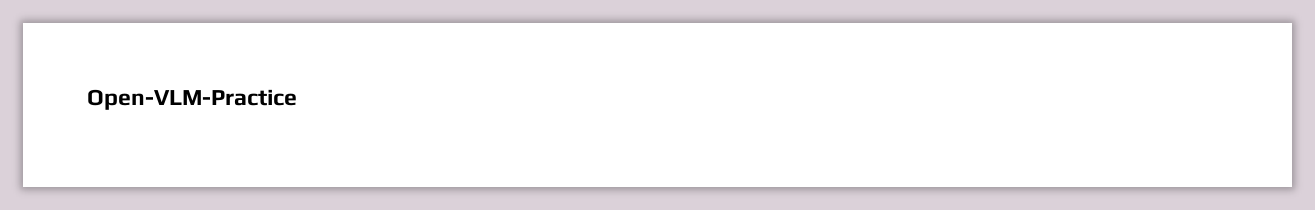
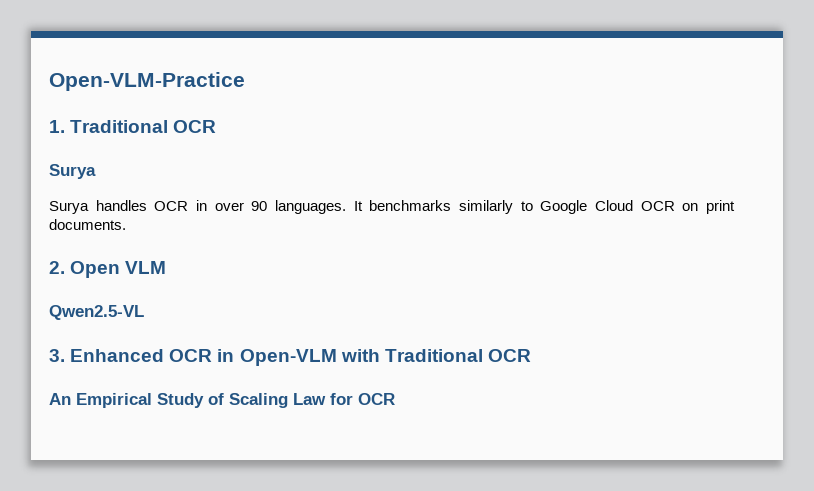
(297, 99) none -> [49,120,217,133] [49,164,96,179] [49,200,735,214] [49,219,126,230] [49,261,167,278] [49,305,144,320] [49,349,531,366] [49,393,395,408] // 1. Traditional OCR // Surya // Surya handles OCR in over 90 languages. It benchmarks similarly to Google Cloud OCR on print documents. // 2. Open VLM // Qwen2.5-VL // 3. Enhanced OCR in Open-VLM with Traditional OCR // An Empirical Study of Scaling Law for OCR

